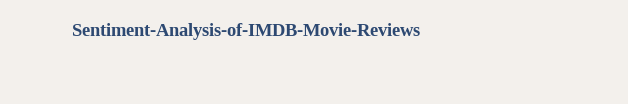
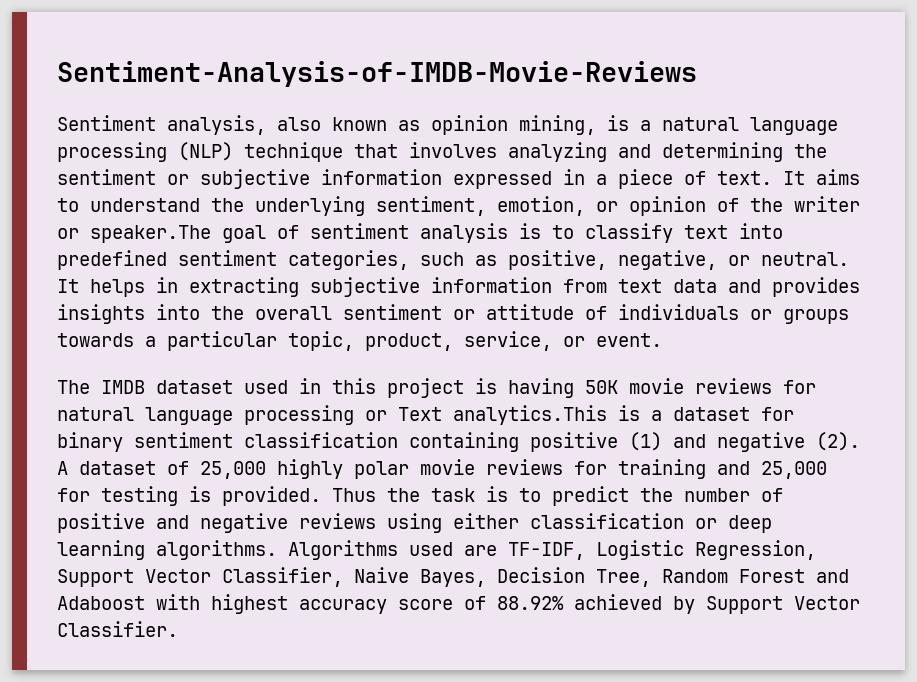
(420, 31) none -> [57,115,838,135] [57,142,827,162] [57,169,860,189] [57,196,860,216] [57,223,783,243] [57,250,849,270] [57,277,860,297] [57,304,849,324] [57,331,662,351] [57,378,816,398] [57,405,794,425] [57,432,860,452] [57,459,827,479] [57,486,783,506] [57,513,772,533] [57,540,816,560] [57,567,849,587] [57,594,860,614] [57,621,178,637] // Sentiment analysis, also known as opinion mining, is a natural language processing (NLP) technique that involves analyzing and determining the sentiment or subjective information expressed in a piece of text. It aims to understand the underlying sentiment, emotion, or opinion of the writer or speaker.The goal of sentiment analysis is to classify text into predefined sentiment categories, such as positive, negative, or neutral. It helps in extracting subjective information from text data and provides insights into the overall sentiment or attitude of individuals or groups towards a particular topic, product, service, or event. // The IMDB dataset used in this project is having 50K movie reviews for natural language processing or Text analytics.This is a dataset for binary sentiment classification containing positive (1) and negative (2). A dataset of 25,000 highly polar movie reviews for training and 25,000 for testing is provided. Thus the task is to predict the number of positive and negative reviews using either classification or deep learning algorithms. Algorithms used are TF-IDF, Logistic Regression, Support Vector Classifier, Naive Bayes, Decision Tree, Random Forest and Adaboost with highest accuracy score of 88.92% achieved by Support Vector Classifier.

